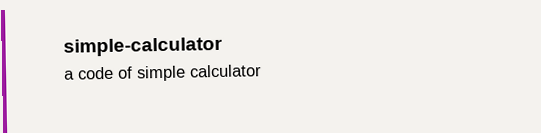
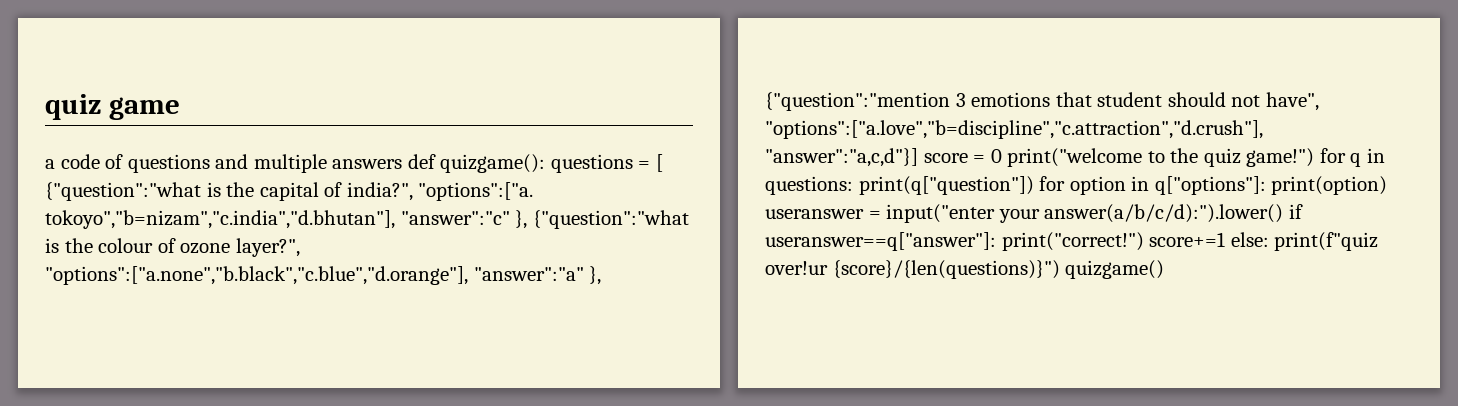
[63,36,223,57] simple-calculator -> [45,94,180,120] quiz game
[136,64,262,82] simple calculator -> [127,154,663,173] [45,182,534,201] [45,210,689,229] [45,238,300,257] [45,266,602,285] [765,92,1319,111] [765,120,1263,139] [765,148,1385,167] [765,176,1388,195] [765,204,1303,223] [765,232,1379,251] [765,260,1165,279] questions and multiple answers def quizgame(): questions = [ {"question":"what is the capital of india?", "options":["a. tokoyo","b=nizam","c.india","d.bhutan"], "answer":"c" }, {"question":"what is the colour of ozone layer?", "options":["a.none","b.black","c.blue","d.orange"], "answer":"a" }, {"question":"mention 3 emotions that student should not have", "options":["a.love","b=discipline","c.attraction","d.crush"], "answer":"a,c,d"}] score = 0 print("welcome to the quiz game!") for q in questions: print(q["question"]) for option in q["options"]: print(option) useranswer = input("enter your answer(a/b/c/d):").lower() if useranswer==q["answer"]: print("correct!") score+=1 else: print(f"quiz over!ur {score}/{len(questions)}") quizgame()

